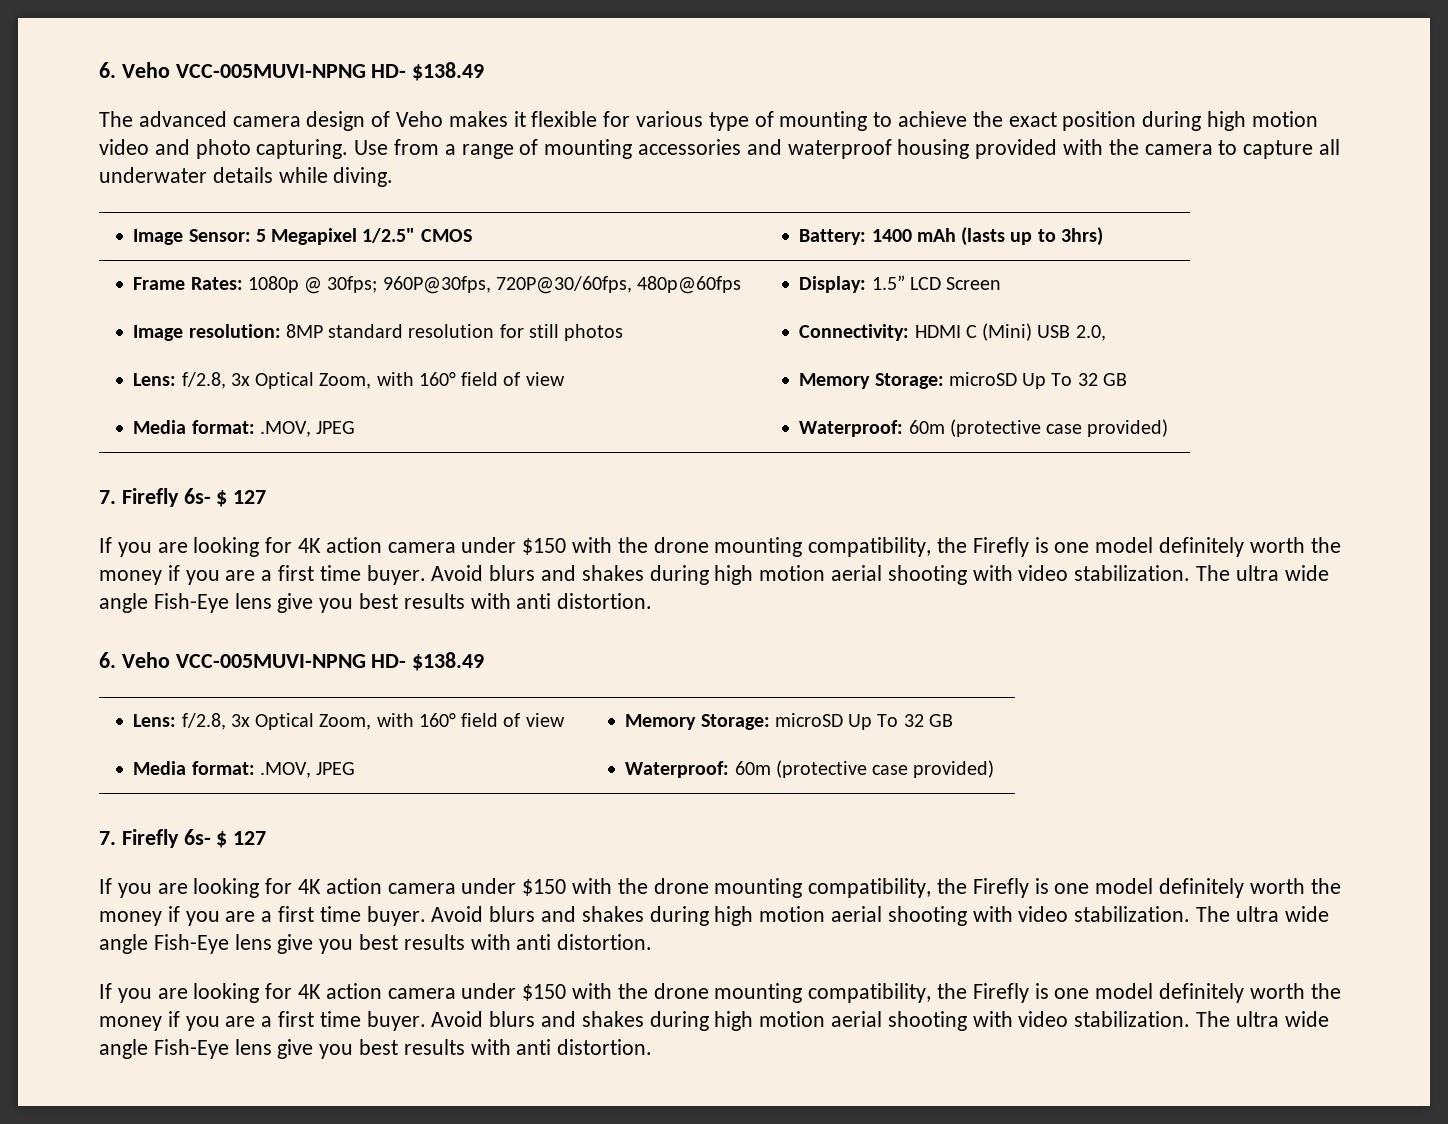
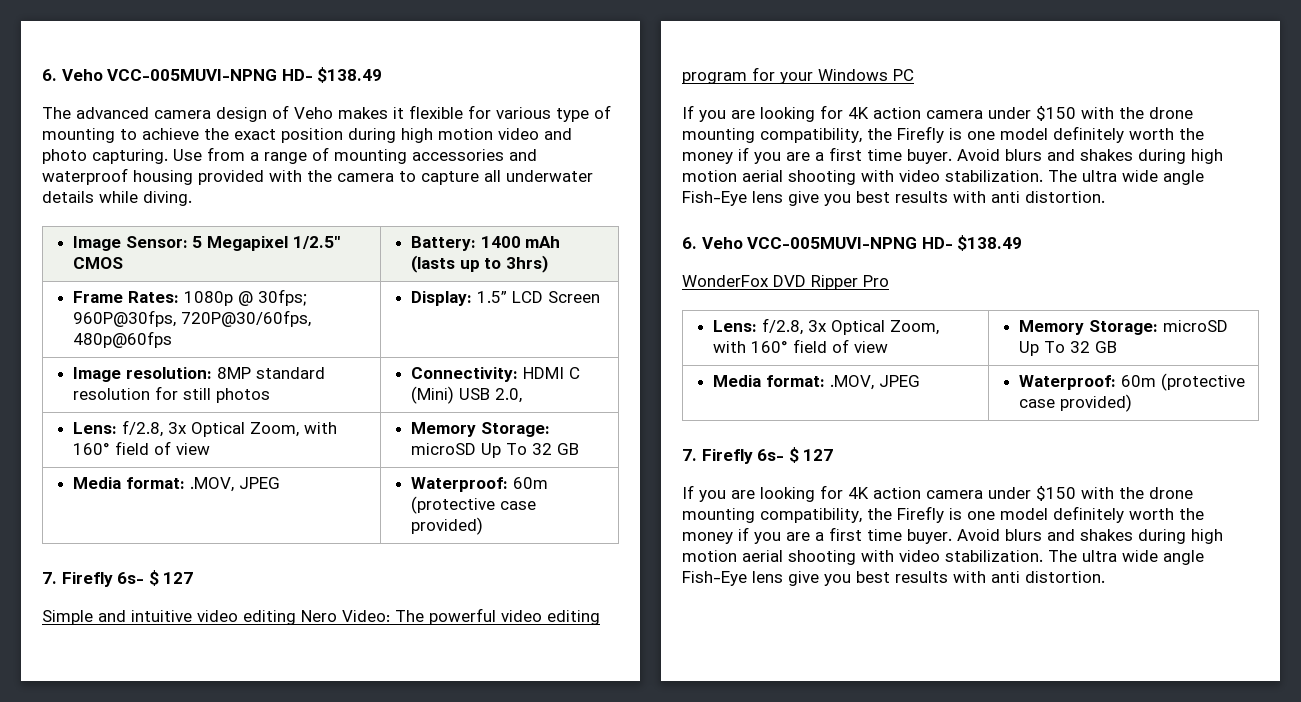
(267, 497) none -> [42,608,600,625] [682,67,914,84] // Simple and intuitive video editing Nero Video: The powerful video editing program for your Windows PC
(485, 661) none -> [682,275,889,290] // WonderFox DVD Ripper Pro
[99,983,1341,1003] [99,1011,1329,1031] [99,1039,653,1059] // If you are looking for 4K action camera under $150 with the drone mounting compatibility, the Firefly is one model definitely worth the money if you are a first time buyer. Avoid blurs and shakes during high motion aerial shooting with video stabilization. The ultra wide angle Fish-Eye lens give you best results with anti distortion. -> (1105, 577) none

